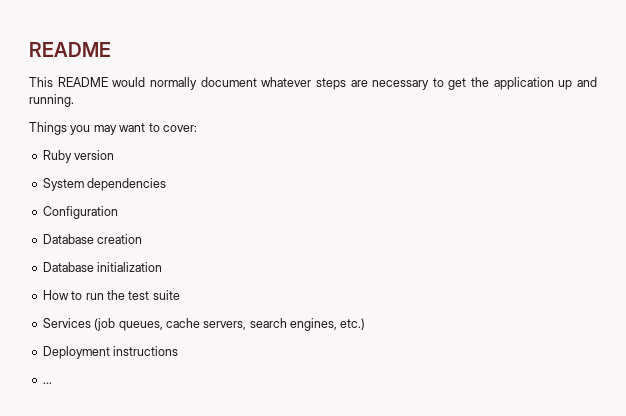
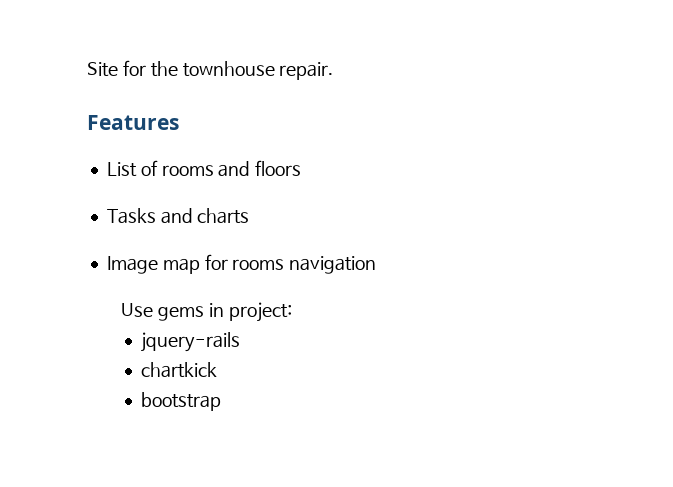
[29,42,111,57] [29,77,597,90] [29,94,74,107] [29,122,197,135] [42,150,115,163] [42,178,167,191] [42,206,118,219] [42,234,143,244] [42,262,163,272] [42,290,180,300] [42,318,366,331] [42,346,179,359] [42,382,52,384] README // This README would normally document whatever steps are necessary to get the application up and running. // Things you may want to cover: // Ruby version // System dependencies // Configuration // Database creation // Database initialization // How to run the test suite // Services (job queues, cache servers, search engines, etc.) // Deployment instructions // ... -> [87,60,334,80] [87,115,179,130] [106,160,302,177] [106,208,250,224] [106,254,377,274] [121,302,292,322] [141,332,241,352] [141,362,218,378] [141,392,222,411] Site for the townhouse repair. // Features // List of rooms and floors // Tasks and charts // Image map for rooms navigation // Use gems in project: // jquery-rails // chartkick // bootstrap

